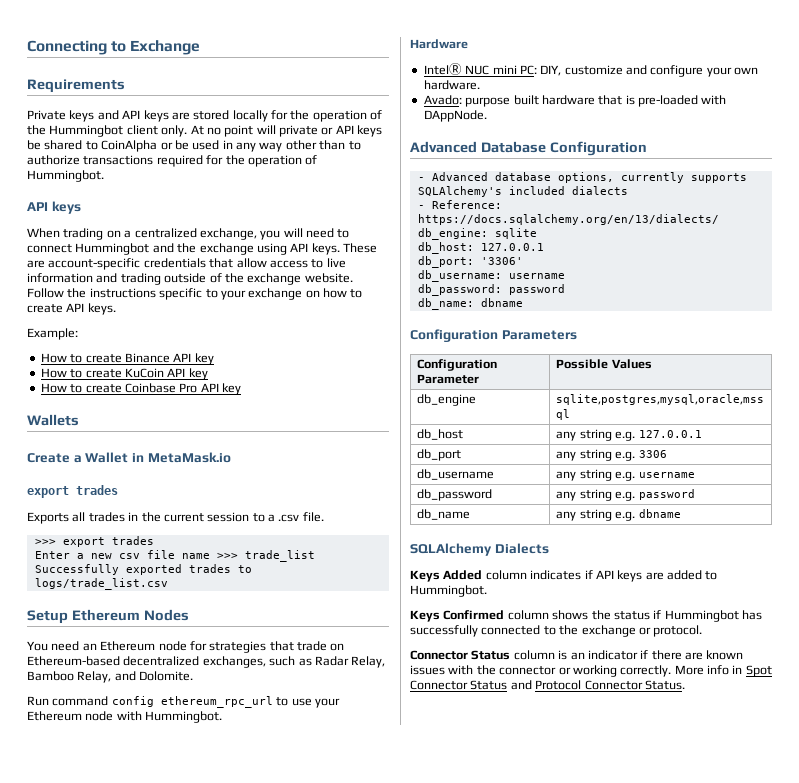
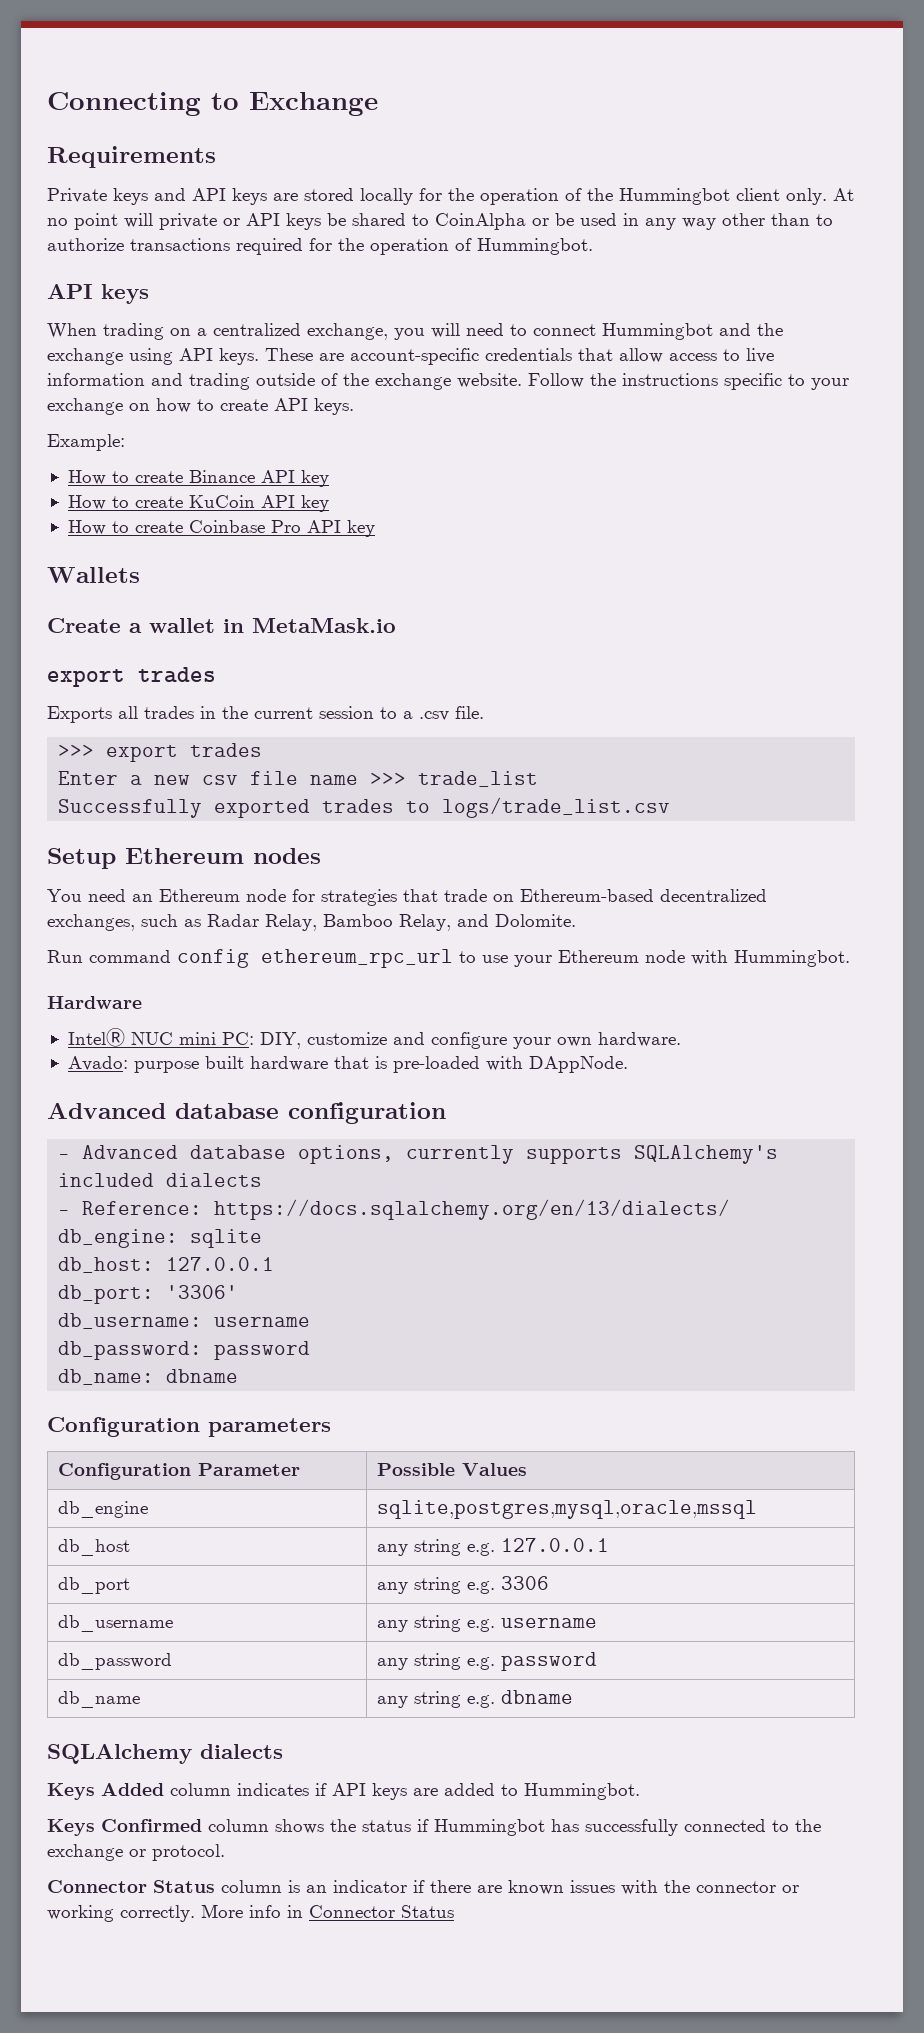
[85,452,129,463] Wallet -> [149,618,215,633] wallet
[143,609,189,621] Nodes -> [253,848,321,864] nodes
[480,141,647,156] Database Configuration -> [175,1102,446,1124] database configuration
[501,330,577,340] Parameters -> [208,1418,331,1437] parameters
[494,543,549,554] Dialects -> [200,1744,283,1759] dialects
[745,665,772,677] [410,680,685,690] Spot Connector Status and Protocol Connector Status. -> [309,1905,454,1918] Connector Status

